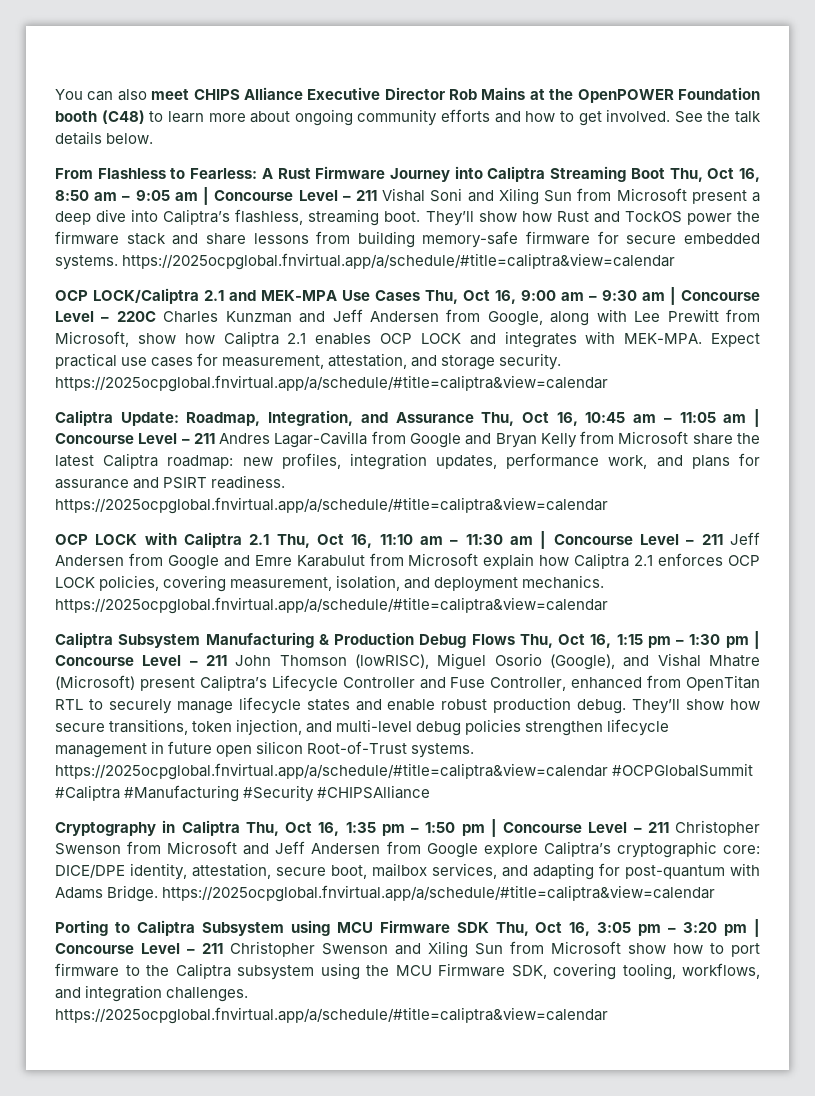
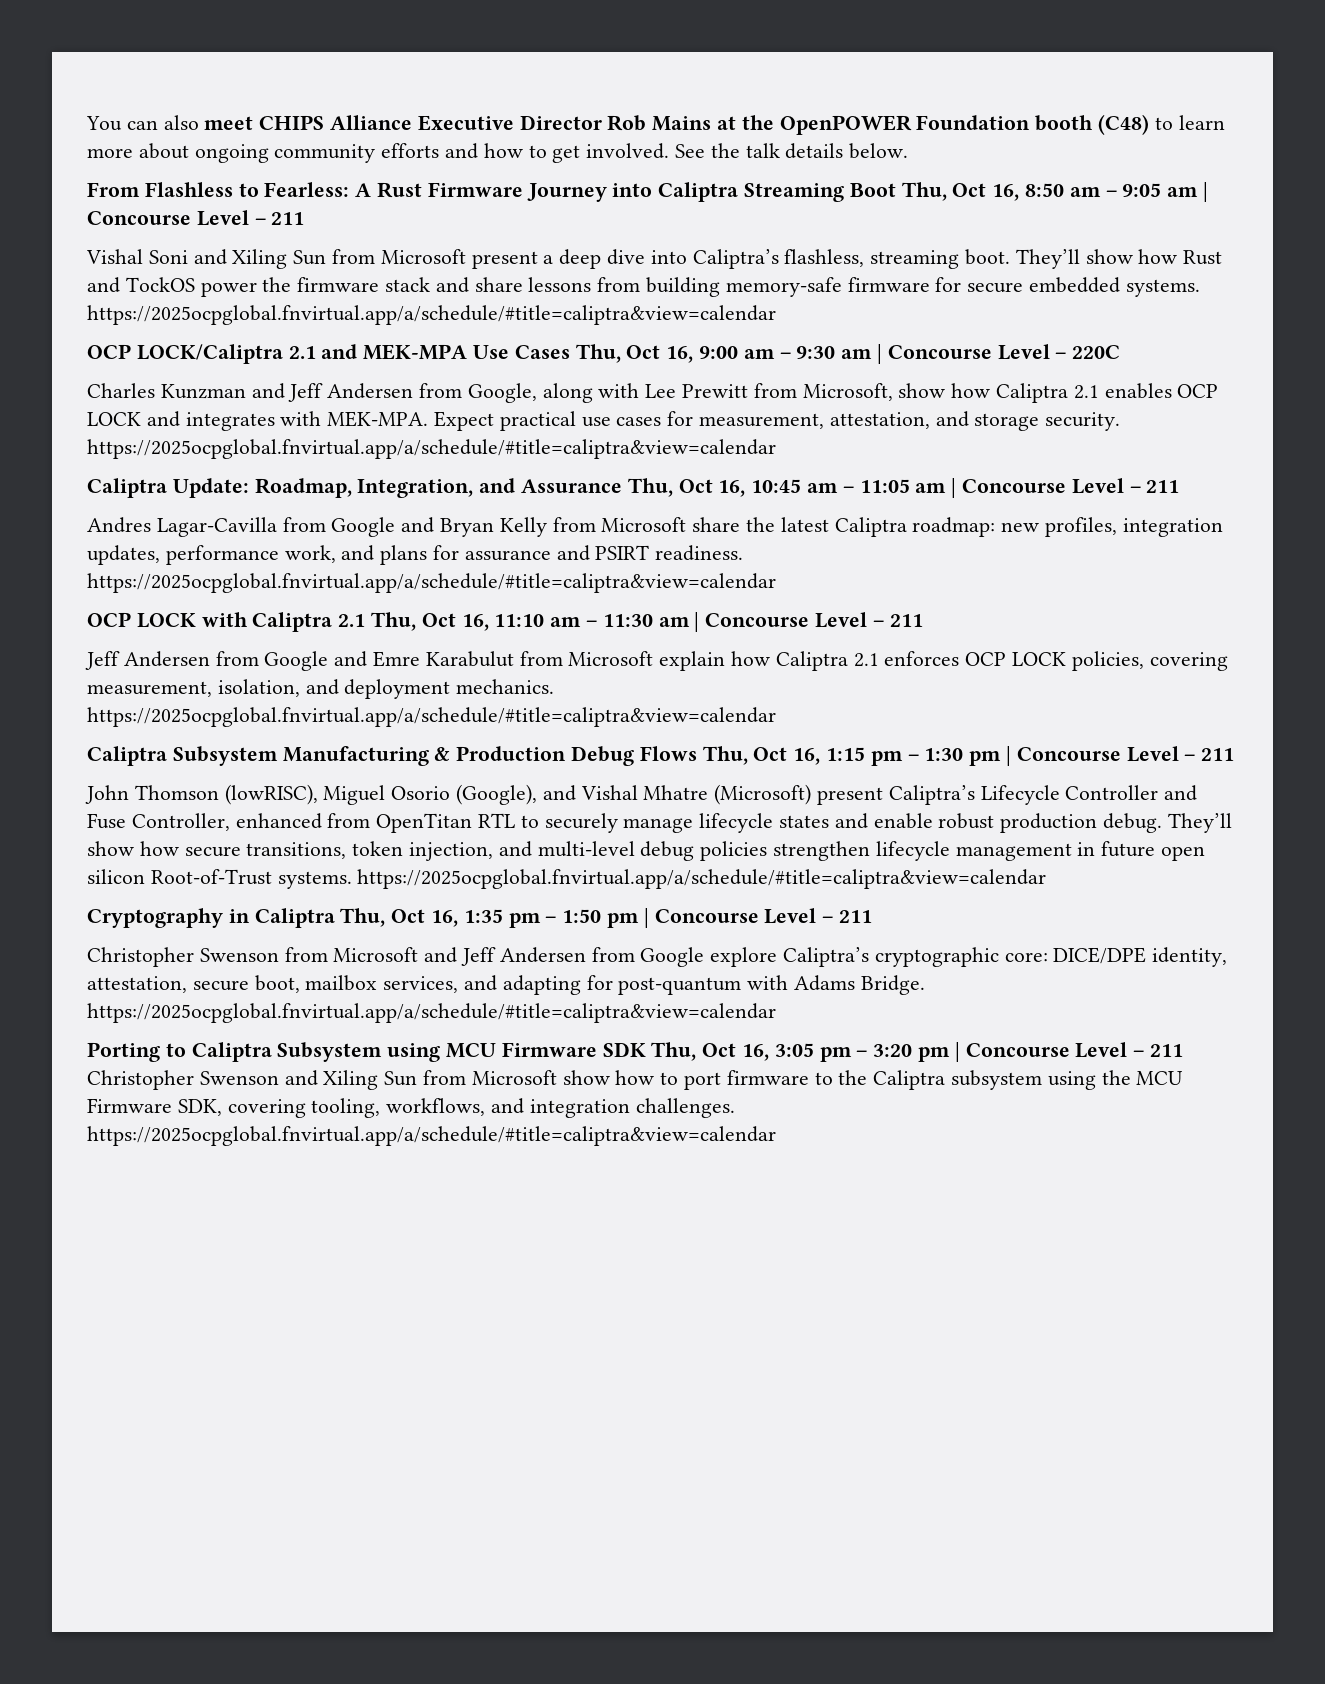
(378, 195) none -> (305, 218) //
(156, 316) none -> (1121, 352) //
(215, 438) none -> (1180, 486) //
(723, 539) none -> (923, 620) //
(227, 660) none -> (1235, 754) //
[612,763,754,777] [55,785,431,802] #OCPGlobalSummit #Caliptra #Manufacturing #Security #CHIPSAlliance -> (1047, 879) none
(669, 827) none -> (873, 916) //

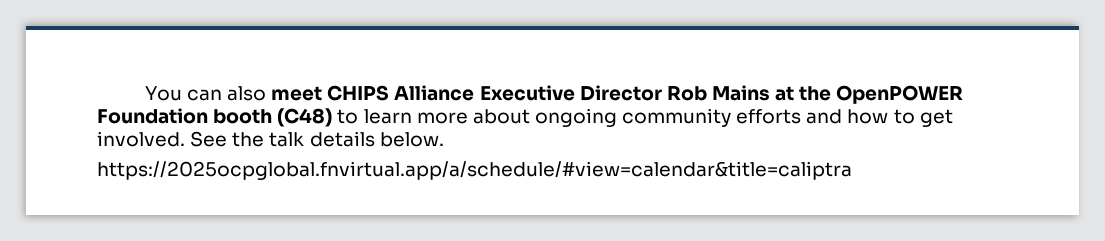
[87,182,1209,202] [87,210,305,226] [86,249,1223,269] [87,277,1200,297] [87,305,776,325] [87,344,1121,364] [87,383,1219,403] [87,411,1121,431] [87,439,776,459] [87,478,1180,498] [87,517,1223,537] [87,545,744,565] [87,573,776,593] [87,612,923,632] [85,651,1228,671] [87,679,555,699] [87,707,776,727] [87,746,1235,766] [85,784,1198,805] [87,813,1232,833] [87,841,1206,861] [87,869,1047,889] [87,908,873,928] [87,947,1228,967] [87,975,925,995] [87,1003,776,1023] [87,1042,1184,1062] [87,1070,1184,1090] [87,1098,735,1118] [87,1126,776,1146] From Flashless to Fearless: A Rust Firmware Journey into Caliptra Streaming Boot Thu, Oct 16, 8:50 am – 9:05 am | Concourse Level – 211 // Vishal Soni and Xiling Sun from Microsoft present a deep dive into Caliptra’s flashless, streaming boot. They’ll show how Rust and TockOS power the firmware stack and share lessons from building memory-safe firmware for secure embedded systems. https://2025ocpglobal.fnvirtual.app/a/schedule/#title=caliptra&view=calendar // OCP LOCK/Caliptra 2.1 and MEK-MPA Use Cases Thu, Oct 16, 9:00 am – 9:30 am | Concourse Level – 220C // Charles Kunzman and Jeff Andersen from Google, along with Lee Prewitt from Microsoft, show how Caliptra 2.1 enables OCP LOCK and integrates with MEK-MPA. Expect practical use cases for measurement, attestation, and storage security. https://2025ocpglobal.fnvirtual.app/a/schedule/#title=caliptra&view=calendar // Caliptra Update: Roadmap, Integration, and Assurance Thu, Oct 16, 10:45 am – 11:05 am | Concourse Level – 211 // Andres Lagar-Cavilla from Google and Bryan Kelly from Microsoft share the latest Caliptra roadmap: new profiles, integration updates, performance work, and plans for assurance and PSIRT readiness. https://2025ocpglobal.fnvirtual.app/a/schedule/#title=caliptra&view=calendar // OCP LOCK with Caliptra 2.1 Thu, Oct 16, 11:10 am – 11:30 am | Concourse Level – 211 // Jeff Andersen from Google and Emre Karabulut from Microsoft explain how Caliptra 2.1 enforces OCP LOCK policies, covering measurement, isolation, and deployment mechanics. https://2025ocpglobal.fnvirtual.app/a/schedule/#title=caliptra&view=calendar // Caliptra Subsystem Manufacturing & Production Debug Flows Thu, Oct 16, 1:15 pm – 1:30 pm | Concourse Level – 211 // John Thomson (lowRISC), Miguel Osorio (Google), and Vishal Mhatre (Microsoft) present Caliptra’s Lifecycle Controller and Fuse Controller, enhanced from OpenTitan RTL to securely manage lifecycle states and enable robust production debug. They’ll show how secure transitions, token injection, and multi-level debug policies strengthen lifecycle management in future open silicon Root-of-Trust systems. https://2025ocpglobal.fnvirtual.app/a/schedule/#title=caliptra&view=calendar // Cryptography in Caliptra Thu, Oct 16, 1:35 pm – 1:50 pm | Concourse Level – 211 // Christopher Swenson from Microsoft and Jeff Andersen from Google explore Caliptra’s cryptographic core: DICE/DPE identity, attestation, secure boot, mailbox services, and adapting for post-quantum with Adams Bridge. https://2025ocpglobal.fnvirtual.app/a/schedule/#title=caliptra&view=calendar // Porting to Caliptra Subsystem using MCU Firmware SDK Thu, Oct 16, 3:05 pm – 3:20 pm | Concourse Level – 211 Christopher Swenson and Xiling Sun from Microsoft show how to port firmware to the Caliptra subsystem using the MCU Firmware SDK, covering tooling, workflows, and integration challenges. https://2025ocpglobal.fnvirtual.app/a/schedule/#title=caliptra&view=calendar -> [97,161,852,180] https://2025ocpglobal.fnvirtual.app/a/schedule/#view=calendar&title=caliptra

